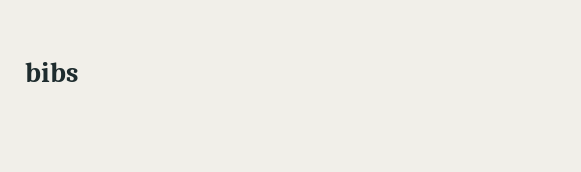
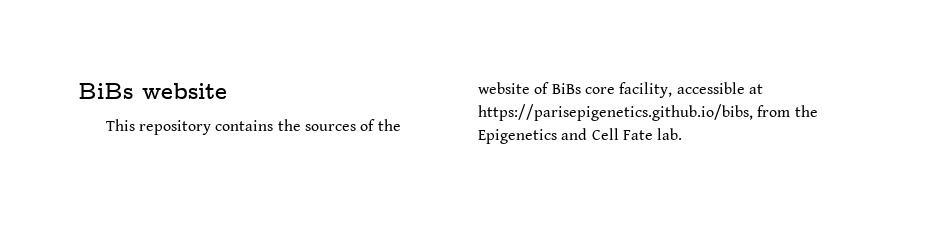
[25,62,78,82] bibs -> [78,83,227,99] [105,119,401,135] [478,82,763,98] [478,104,818,121] [478,128,683,144] BiBs website // This repository contains the sources of the website of BiBs core facility, accessible at https://parisepigenetics.github.io/bibs, from the Epigenetics and Cell Fate lab.

